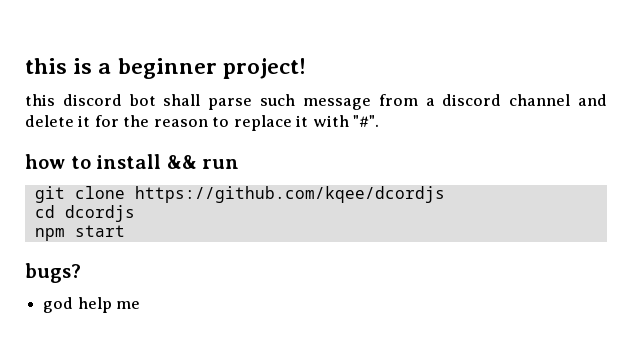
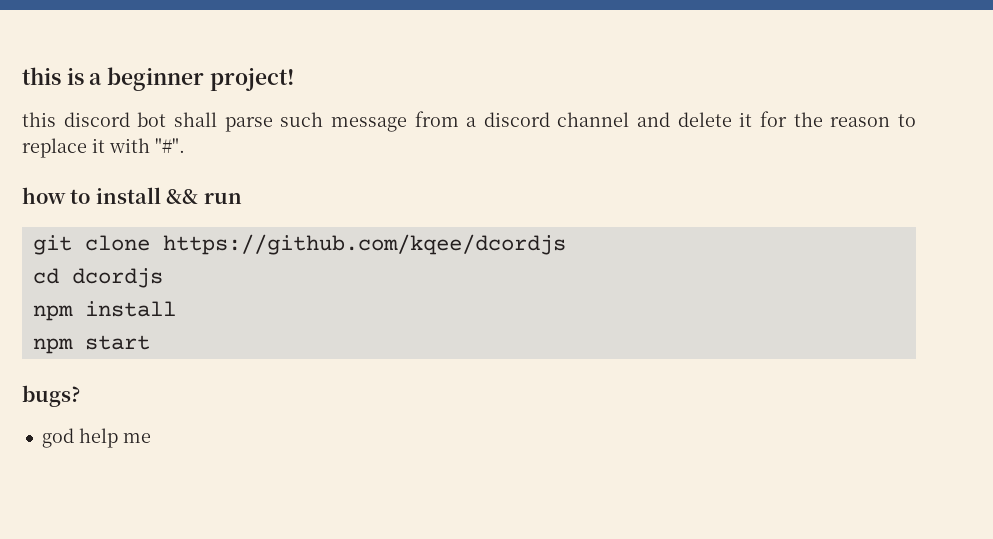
(135, 213) none -> [32,301,176,321] // npm install

